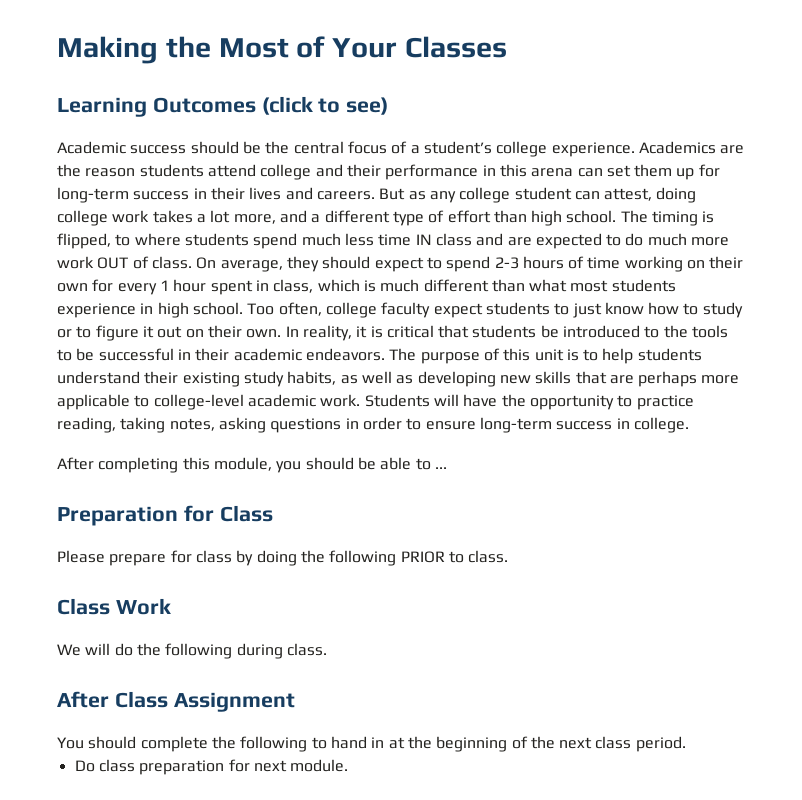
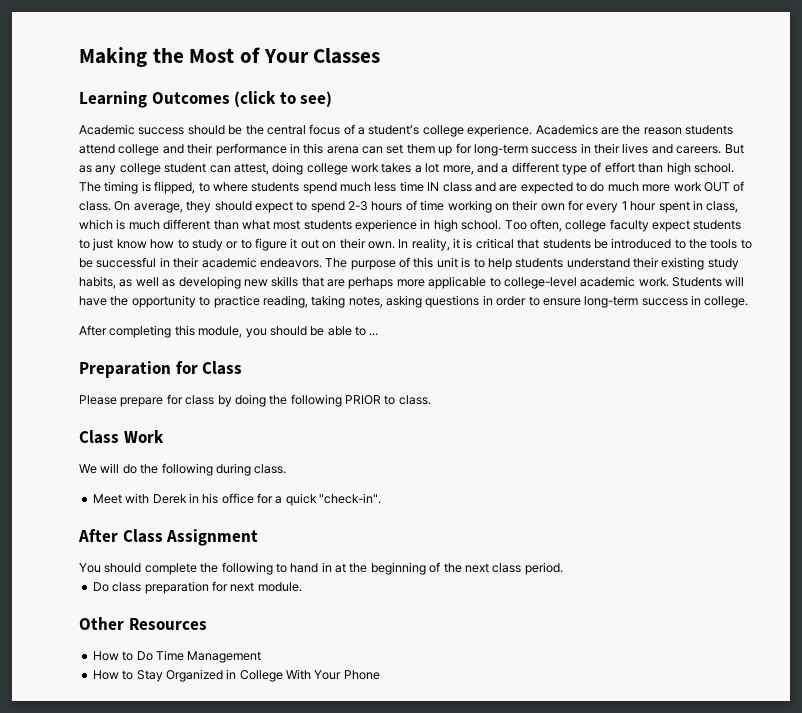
(327, 649) none -> [92,493,382,506] // Meet with Derek in his office for a quick "check-in".
(349, 765) none -> [79,617,207,630] [92,650,262,663] [92,669,380,682] // Other Resources // How to Do Time Management // How to Stay Organized in College With Your Phone

